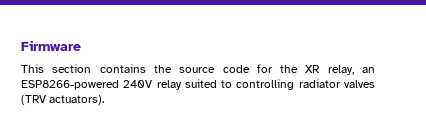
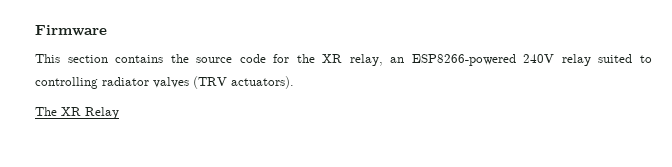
(105, 100) none -> [35,107,119,119] // The XR Relay

